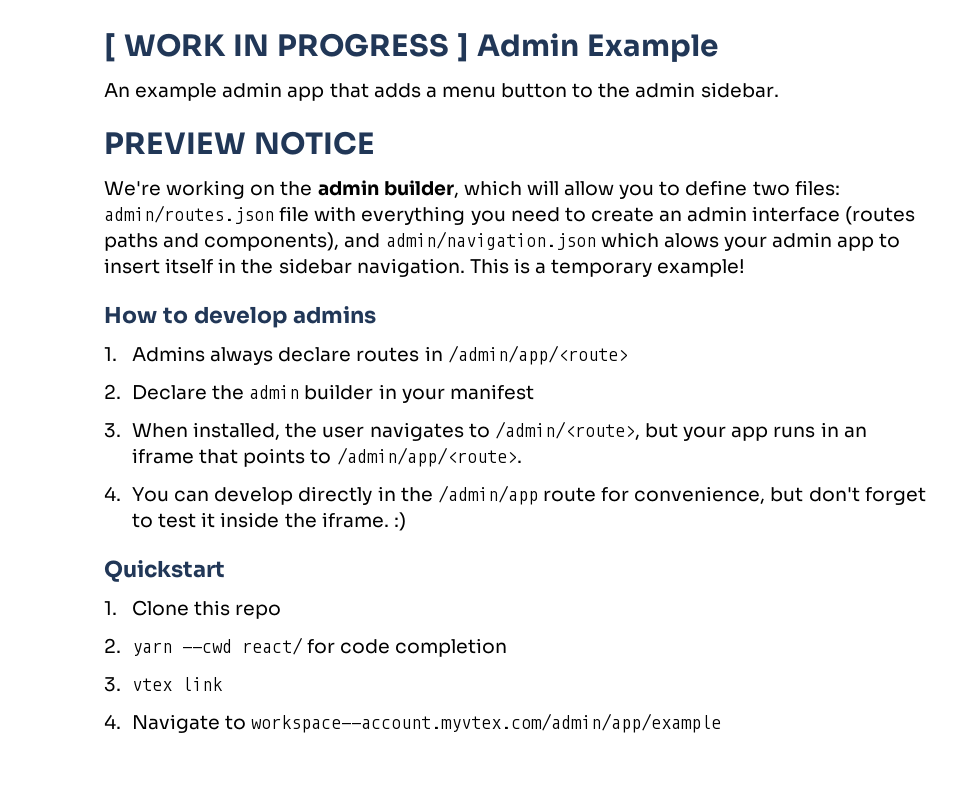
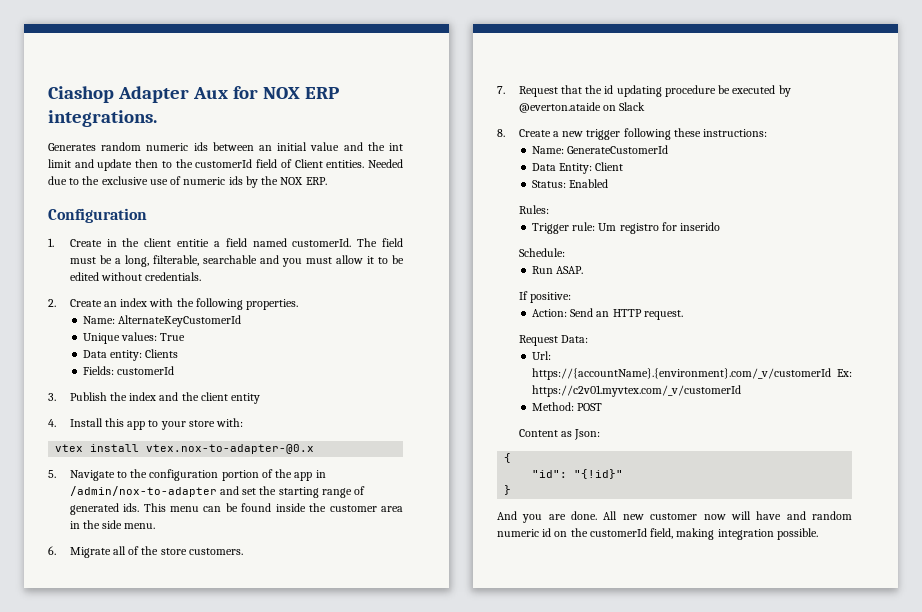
[104,33,718,62] [104,82,779,101] [104,131,375,155] [104,180,840,199] [104,205,916,225] [104,231,901,251] [104,258,746,277] [104,306,376,328] [104,345,628,365] [104,384,534,403] [104,421,867,441] [132,447,522,467] [104,485,926,505] [132,512,406,531] [104,560,225,582] [104,600,282,619] [104,637,508,657] [104,677,224,692] [104,713,722,733] [ WORK IN PROGRESS ] Admin Example // An example admin app that adds a menu button to the admin sidebar. // PREVIEW NOTICE // We're working on the admin builder, which will allow you to define two files: admin/routes.json file with everything you need to create an admin interface (routes paths and components), and admin/navigation.json which alows your admin app to insert itself in the sidebar navigation. This is a temporary example! // How to develop admins // 1. Admins always declare routes in /admin/app/<route> // 2. Declare the admin builder in your manifest // 3. When installed, the user navigates to /admin/<route>, but your app runs in an iframe that points to /admin/app/<route>. // 4. You can develop directly in the /admin/app route for convenience, but don't forget to test it inside the iframe. :) // Quickstart // 1. Clone this repo // 2. yarn --cwd react/ for code completion // 3. vtex link // 4. Navigate to workspace--account.myvtex.com/admin/app/example -> [48,86,339,103] [48,110,157,127] [48,142,403,151] [48,159,403,171] [48,176,327,188] [48,208,147,223] [48,238,403,247] [69,255,404,267] [69,272,202,281] [48,298,299,310] [82,315,242,327] [82,332,186,344] [82,349,179,361] [82,366,175,375] [48,392,261,404] [48,418,244,430] [55,444,315,454] [48,469,326,481] [69,486,366,498] [69,503,403,515] [69,520,156,529] [48,546,243,558] [497,85,791,97] [518,102,646,113] [497,128,768,140] [531,145,669,154] [531,162,624,174] [531,179,609,188] [518,205,549,214] [531,222,721,234] [518,248,565,257] [531,266,584,274] [518,291,571,303] [531,308,683,320] [518,335,588,346] [531,351,551,360] [531,368,852,380] [531,385,741,397] [531,402,603,411] [518,429,601,440] [504,453,512,463] [532,469,624,479] [504,485,512,495] [497,511,852,523] [497,528,818,540] Ciashop Adapter Aux for NOX ERP integrations. // Generates random numeric ids between an initial value and the int limit and update then to the customerId field of Client entities. Needed due to the exclusive use of numeric ids by the NOX ERP. // Configuration // 1. Create in the client entitie a field named customerId. The field must be a long, filterable, searchable and you must allow it to be edited without credentials. // 2. Create an index with the following properties. // Name: AlternateKeyCustomerId // Unique values: True // Data entity: Clients // Fields: customerId // 3. Publish the index and the client entity // 4. Install this app to your store with: // vtex install vtex.nox-to-adapter-@0.x // 5. Navigate to the configuration portion of the app in /admin/nox-to-adapter and set the starting range of generated ids. This menu can be found inside the customer area in the side menu. // 6. Migrate all of the store customers. // 7. Request that the id updating procedure be executed by @everton.ataide on Slack // 8. Create a new trigger following these instructions: // Name: GenerateCustomerId // Data Entity: Client // Status: Enabled // Rules: // Trigger rule: Um registro for inserido // Schedule: // Run ASAP. // If positive: // Action: Send an HTTP request. // Request Data: // Url: https://{accountName}.{environment}.com/_v/customerId Ex: https://c2v01.myvtex.com/_v/customerId // Method: POST // Content as Json: // { // "id": "{!id}" // } // And you are done. All new customer now will have and random numeric id on the customerId field, making integration possible.

